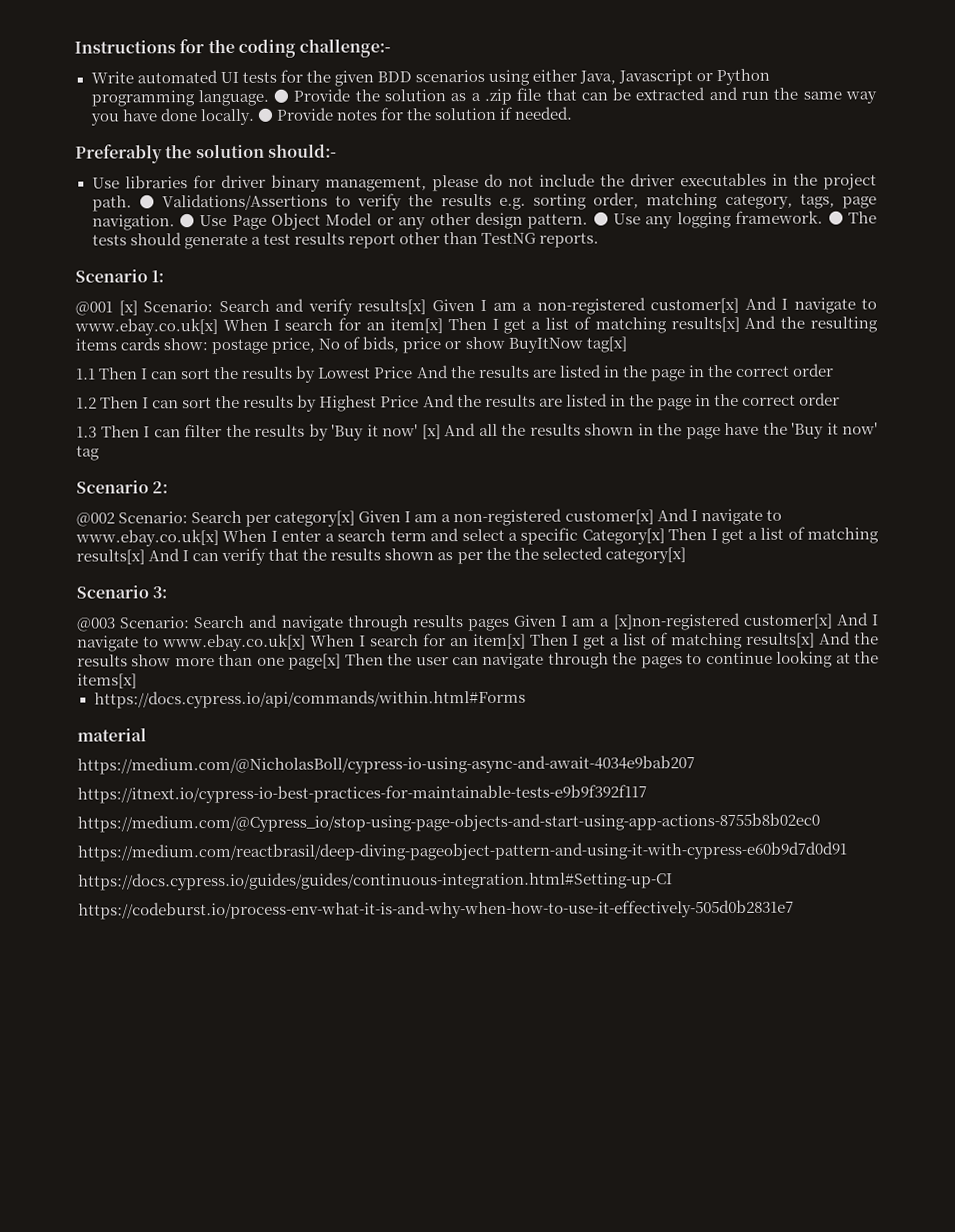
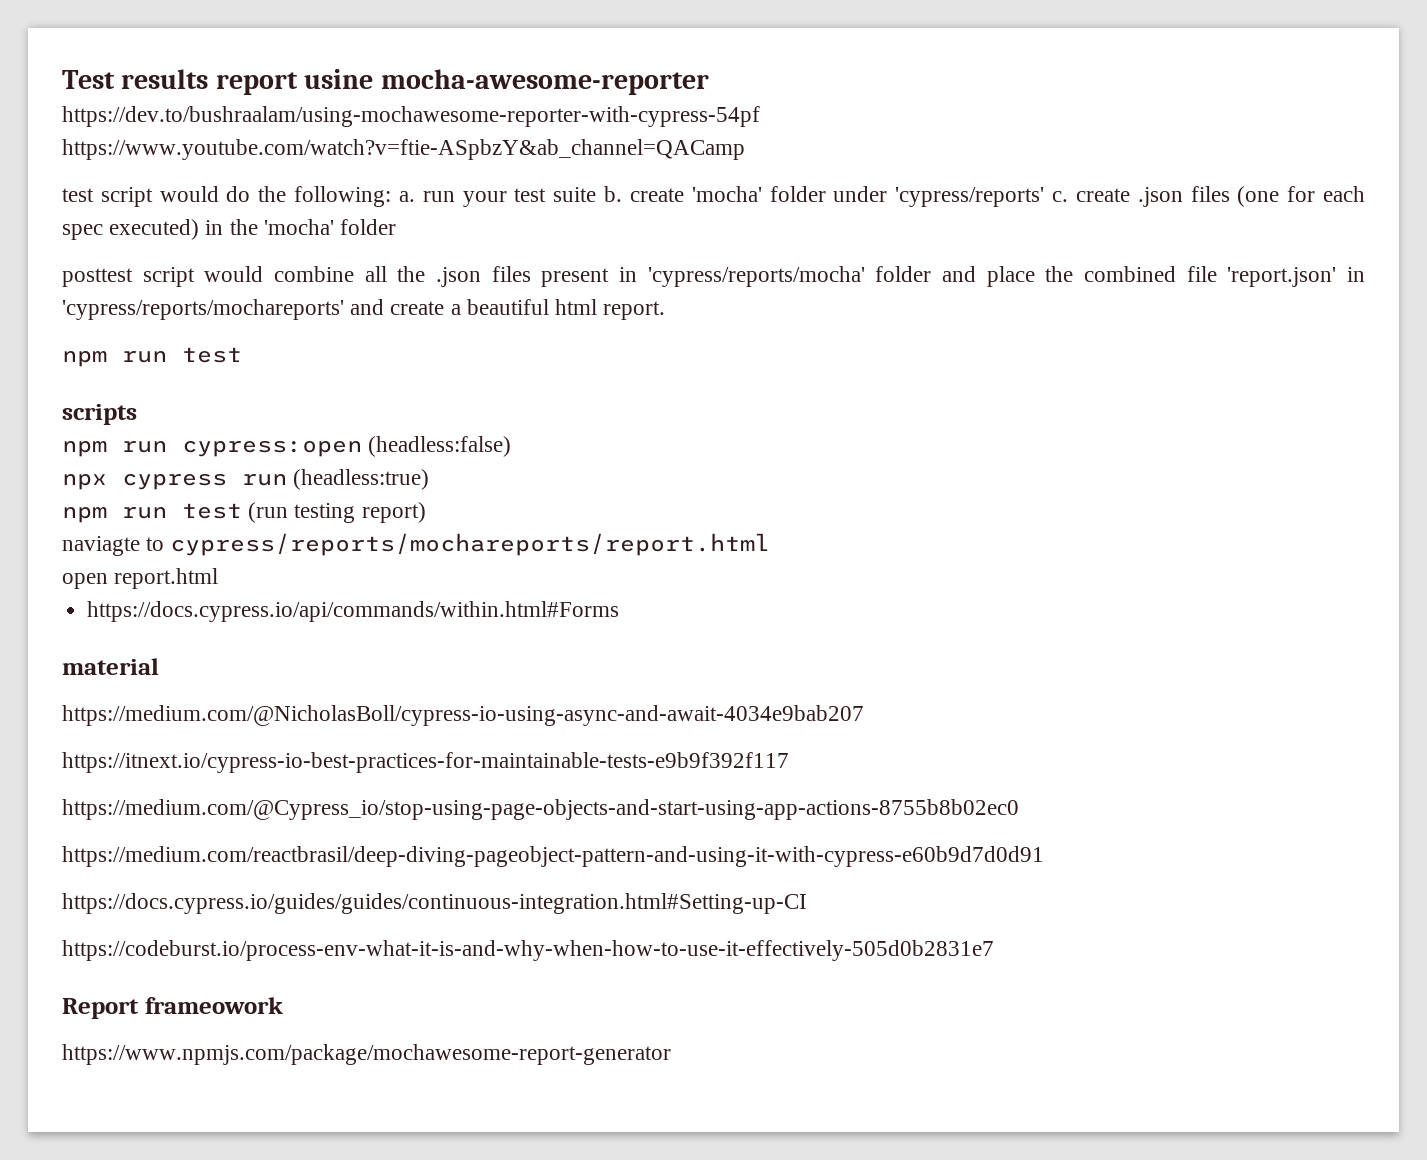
[74,38,392,58] [90,68,771,87] [90,86,877,107] [89,106,574,126] [75,143,337,164] [91,172,877,192] [91,192,878,212] [91,210,877,231] [91,231,599,250] [75,269,165,283] [75,296,877,316] [74,315,879,336] [75,336,627,355] [76,363,835,383] [76,392,841,412] [76,422,878,441] [76,445,100,461] [76,480,169,494] [76,508,782,527] [75,526,880,547] [76,546,686,566] [76,585,168,599] [77,612,879,632] [77,631,880,652] [77,650,880,670] [77,673,137,689] Instructions for the coding challenge:- // Write automated UI tests for the given BDD scenarios using either Java, Javascript or Python programming language. ● Provide the solution as a .zip file that can be extracted and run the same way you have done locally. ● Provide notes for the solution if needed. // Preferably the solution should:- // Use libraries for driver binary management, please do not include the driver executables in the project path. ● Validations/Assertions to verify the results e.g. sorting order, matching category, tags, page navigation. ● Use Page Object Model or any other design pattern. ● Use any logging framework. ● The tests should generate a test results report other than TestNG reports. // Scenario 1: // @001 [x] Scenario: Search and verify results[x] Given I am a non-registered customer[x] And I navigate to www.ebay.co.uk[x] When I search for an item[x] Then I get a list of matching results[x] And the resulting items cards show: postage price, No of bids, price or show BuyItNow tag[x] // 1.1 Then I can sort the results by Lowest Price And the results are listed in the page in the correct order // 1.2 Then I can sort the results by Highest Price And the results are listed in the page in the correct order // 1.3 Then I can filter the results by 'Buy it now' [x] And all the results shown in the page have the 'Buy it now' tag // Scenario 2: // @002 Scenario: Search per category[x] Given I am a non-registered customer[x] And I navigate to www.ebay.co.uk[x] When I enter a search term and select a specific Category[x] Then I get a list of matching results[x] And I can verify that the results shown as per the the selected category[x] // Scenario 3: // @003 Scenario: Search and navigate through results pages Given I am a [x]non-registered customer[x] And I navigate to www.ebay.co.uk[x] When I search for an item[x] Then I get a list of matching results[x] And the results show more than one page[x] Then the user can navigate through the pages to continue looking at the items[x] -> [62,69,709,95] [62,106,760,127] [62,139,745,160] [62,186,1366,207] [62,219,397,240] [62,266,1366,287] [62,299,666,320] [62,347,242,367] [62,404,137,425] [62,436,512,457] [62,469,430,490] [62,502,426,523] [62,533,771,556] [62,568,219,589] Test results report usine mocha-awesome-reporter // https://dev.to/bushraalam/using-mochawesome-reporter-with-cypress-54pf https://www.youtube.com/watch?v=ftie-ASpbzY&ab_channel=QACamp // test script would do the following: a. run your test suite b. create 'mocha' folder under 'cypress/reports' c. create .json files (one for each spec executed) in the 'mocha' folder // posttest script would combine all the .json files present in 'cypress/reports/mocha' folder and place the combined file 'report.json' in 'cypress/reports/mochareports' and create a beautiful html report. // npm run test // scripts // npm run cypress:open (headless:false) // npx cypress run (headless:true) // npm run test (run testing report) // naviagte to cypress/reports/mochareports/report.html // open report.html
(794, 909) none -> [62,997,283,1019] [62,1044,671,1065] // Report frameowork // https://www.npmjs.com/package/mochawesome-report-generator

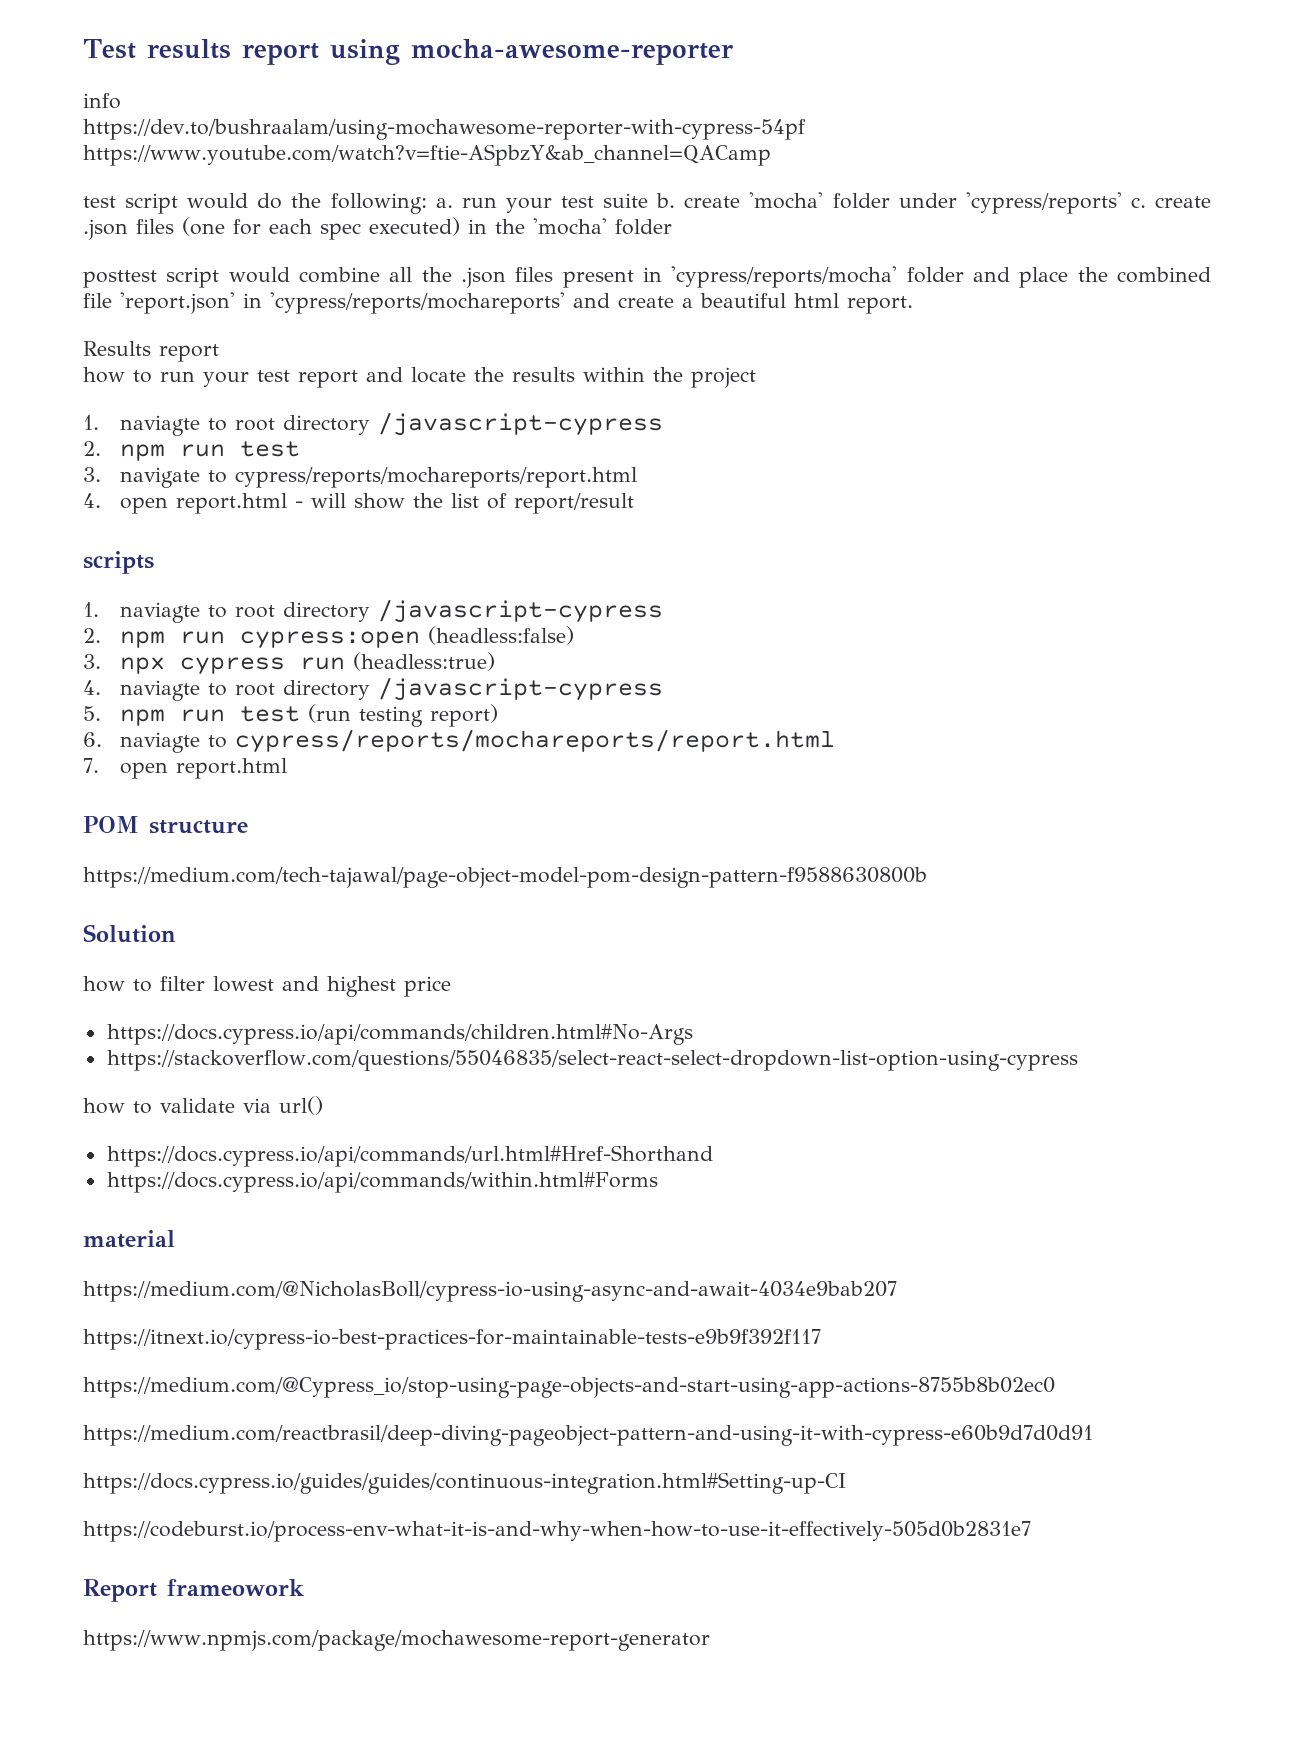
[304,69,374,89] usine -> [329,39,400,65] using
(709, 82) none -> [83,93,121,109] // info
[62,347,242,367] [62,404,137,425] npm run test // scripts // -> [83,341,219,362] [83,367,756,388] [83,412,664,436] [83,441,301,461] [83,467,638,488] [83,493,635,514] [83,551,154,574] [83,599,664,623] [83,628,101,643] Results report // how to run your test report and locate the results within the project // 1. naviagte to root directory /javascript-cypress // 2. npm run test // 3. navigate to cypress/reports/mochareports/report.html // 4. open report.html - will show the list of report/result // scripts // 1. naviagte to root directory /javascript-cypress // 2.
(512, 446) none -> [83,654,101,669] 3.
(430, 479) none -> [83,677,664,701] [83,706,101,721] 4. naviagte to root directory /javascript-cypress // 5.
(426, 512) none -> [83,732,102,747] 6.
[62,568,219,589] open report.html -> [83,758,288,779] [83,816,248,834] [83,867,927,888] [83,924,176,943] [83,976,451,997] [106,1024,693,1045] [106,1050,1078,1071] [83,1096,323,1115] [106,1145,713,1167] 7. open report.html // POM structure // https://medium.com/tech-tajawal/page-object-model-pom-design-pattern-f9588630800b // Solution // how to filter lowest and highest price // https://docs.cypress.io/api/commands/children.html#No-Args // https://stackoverflow.com/questions/55046835/select-react-select-dropdown-list-option-using-cypress // how to validate via url() // https://docs.cypress.io/api/commands/url.html#Href-Shorthand

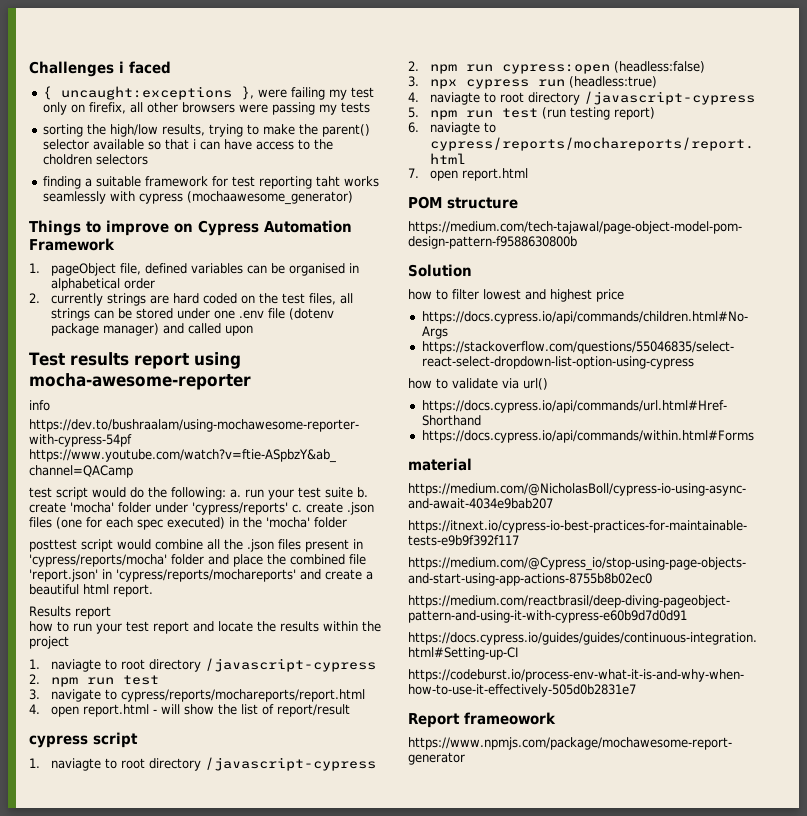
(83, 49) none -> [29,61,171,77] [42,86,374,100] [42,102,370,115] [42,124,370,137] [42,139,333,150] [42,154,148,165] [42,176,379,189] [42,191,353,205] [29,220,352,236] [29,238,115,251] [29,263,360,276] [51,278,156,291] [29,293,354,306] [51,308,335,321] [51,323,254,336] Challenges i faced // { uncaught:exceptions }, were failing my test only on firefix, all other browsers were passing my tests // sorting the high/low results, trying to make the parent() selector available so that i can have access to the choldren selectors // finding a suitable framework for test reporting taht works seamlessly with cypress (mochaawesome_generator) // Things to improve on Cypress Automation Framework // 1. pageObject file, defined variables can be organised in alphabetical order // 2. currently strings are hard coded on the test files, all strings can be stored under one .env file (dotenv package manager) and called upon //
[83,551,154,574] scripts -> [29,732,138,748] cypress script

